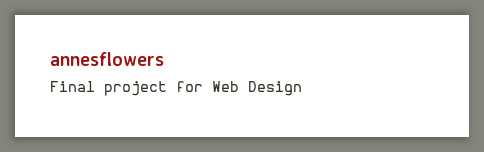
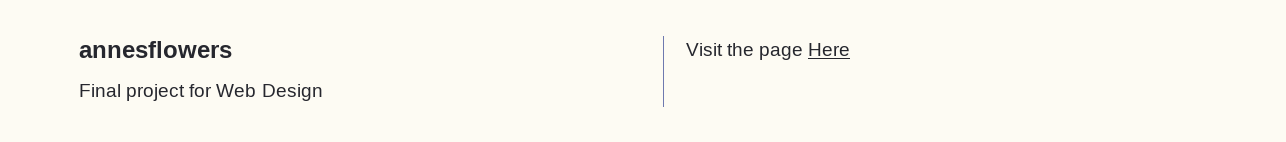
(302, 88) none -> [686,43,851,60] // Visit the page Here

